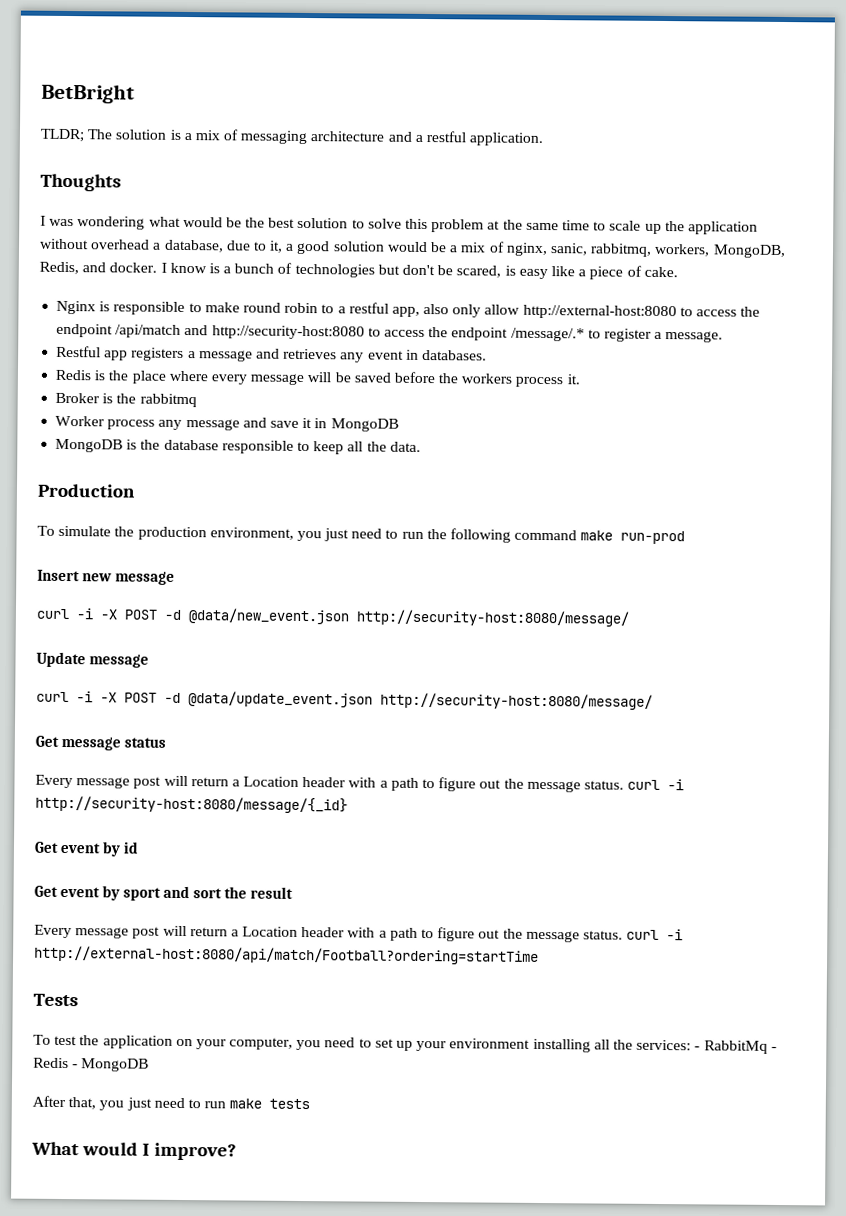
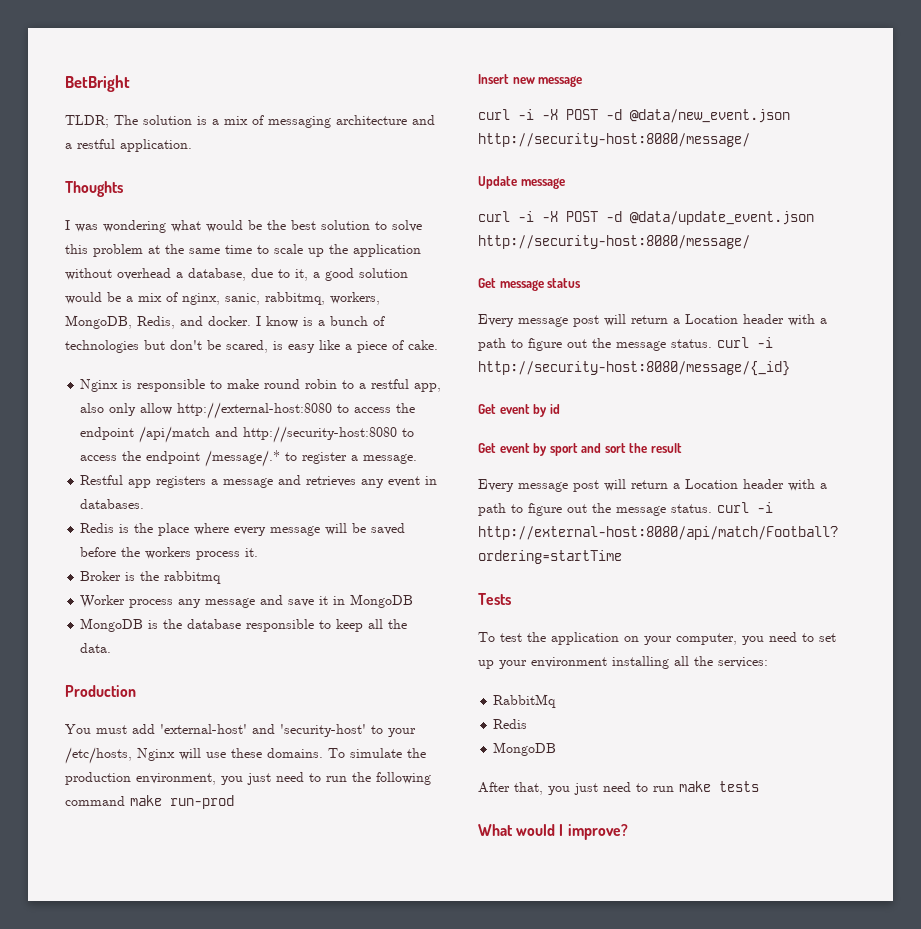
(136, 490) none -> [65,724,416,737] [65,747,323,764] You must add 'external-host' and 'security-host' to your /etc/hosts, Nginx will use these domains.
[694,1046,701,1051] - -> (768, 662) //
[770,1046,777,1051] [33,1057,79,1069] - Redis - -> [493,719,528,729] // Redis //

